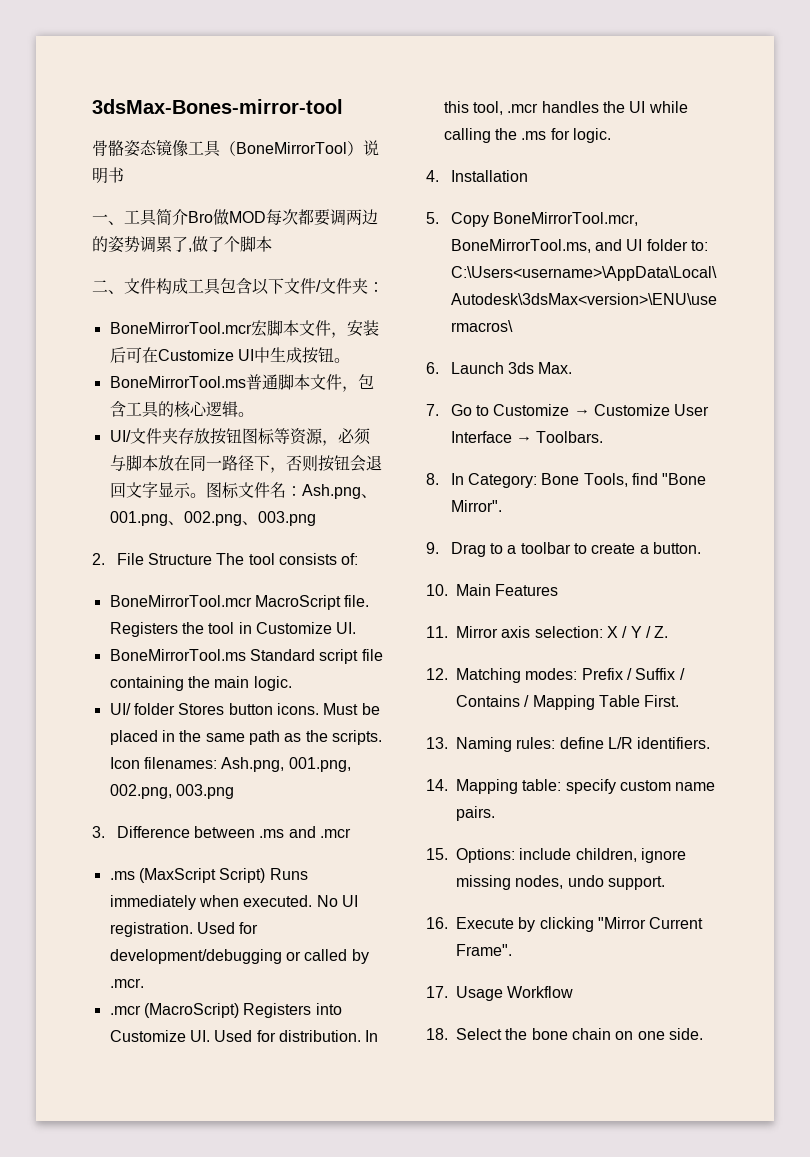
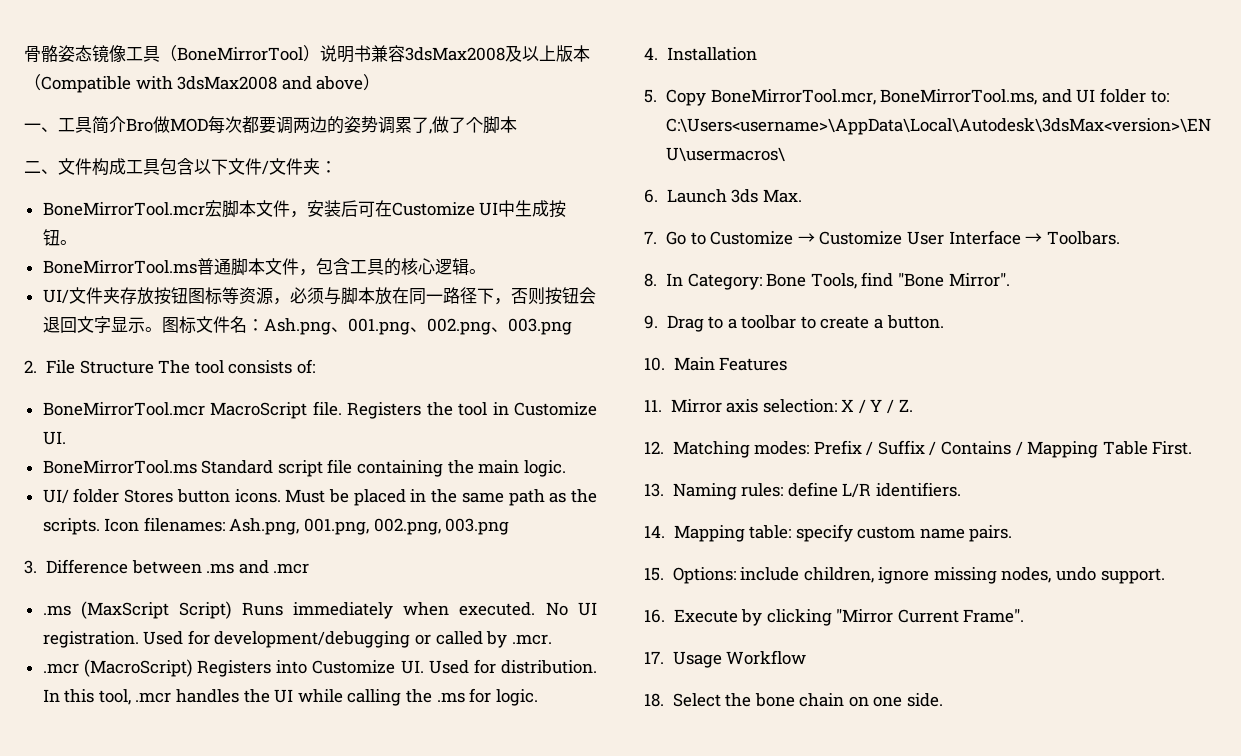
[92,99,343,114] 3dsMax-Bones-mirror-tool // -> (24, 54) none
(124, 175) none -> [371,45,590,62] [24,74,381,93] 兼容3dsMax2008及以上版本（Compatible with 3dsMax2008 and above）

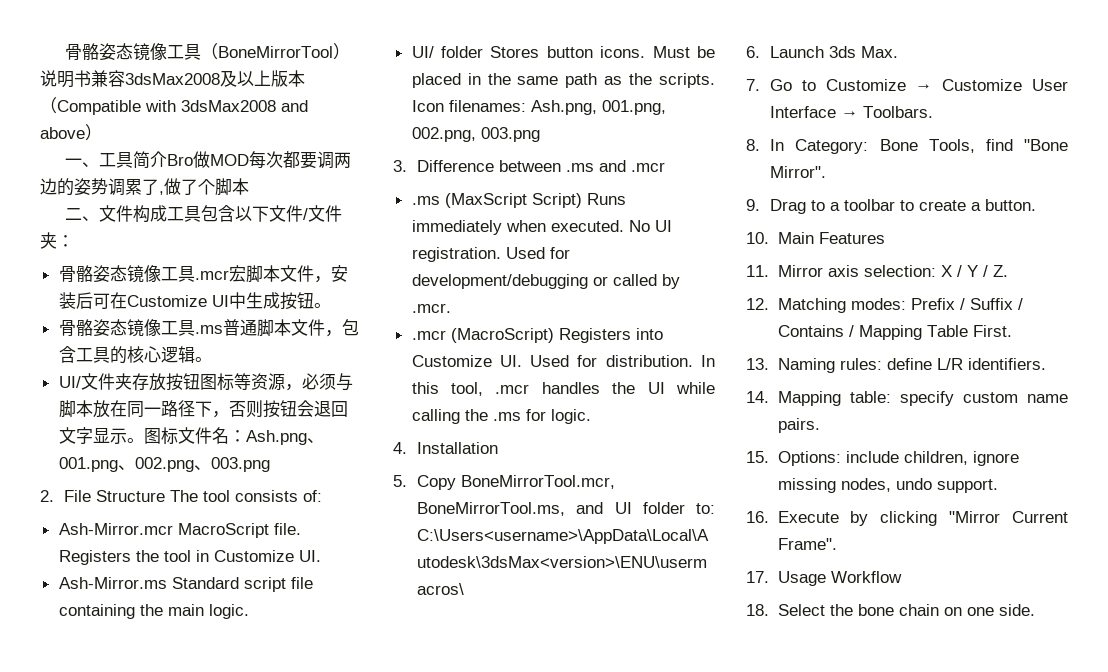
[42,202,205,216] BoneMirrorTool.mcr -> [58,265,229,283] 骨骼姿态镜像工具.mcr
[42,260,197,274] BoneMirrorTool.ms -> [58,319,223,337] 骨骼姿态镜像工具.ms
[42,402,205,416] BoneMirrorTool.mcr -> [58,523,173,535] Ash-Mirror.mcr
[42,460,197,474] BoneMirrorTool.ms -> [58,577,167,589] Ash-Mirror.ms

